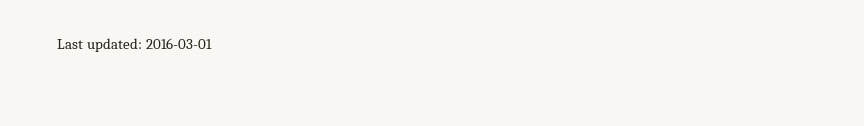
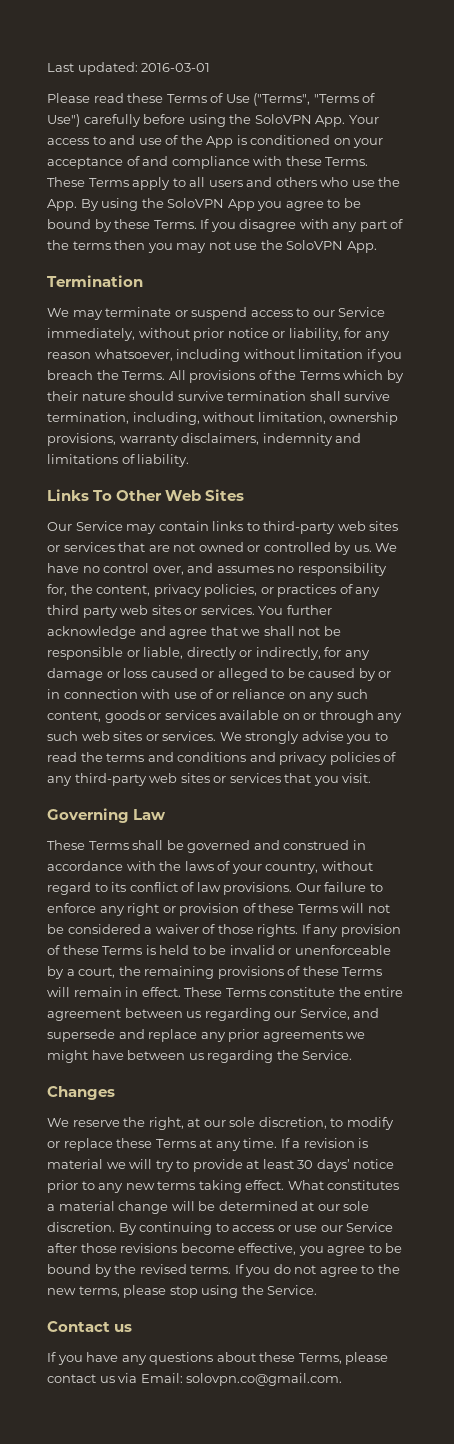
(212, 43) none -> [47,93,376,106] [47,114,379,127] [47,135,384,148] [47,156,369,169] [47,177,401,190] [47,198,361,211] [47,219,404,232] [47,240,377,253] [47,275,143,287] [47,307,386,320] [47,328,390,341] [47,349,403,362] [47,370,404,383] [47,391,391,401] [47,412,399,425] [47,433,362,446] [47,454,190,467] [47,489,245,501] [47,521,399,534] [47,542,398,555] [47,563,387,576] [47,584,381,597] [47,605,332,618] [47,626,341,639] [47,647,370,660] [47,668,392,681] [47,689,368,702] [47,710,403,723] [47,731,388,744] [47,752,397,765] [47,773,372,786] [47,808,167,823] [47,840,366,853] [47,861,373,874] [47,882,383,895] [47,903,390,916] [47,924,401,937] [47,945,391,955] [47,966,383,979] [47,987,404,997] [47,1008,380,1021] [47,1029,366,1042] [47,1050,353,1063] [47,1086,115,1100] [47,1117,394,1130] [47,1138,369,1151] [47,1159,395,1172] [47,1180,400,1193] [47,1201,370,1214] [47,1222,394,1235] [47,1243,403,1256] [47,1264,400,1277] [47,1285,318,1298] [47,1321,133,1332] [47,1352,389,1365] [47,1373,343,1386] // Please read these Terms of Use ("Terms", "Terms of Use") carefully before using the SoloVPN App. Your access to and use of the App is conditioned on your acceptance of and compliance with these Terms. These Terms apply to all users and others who use the App. By using the SoloVPN App you agree to be bound by these Terms. If you disagree with any part of the terms then you may not use the SoloVPN App. // Termination // We may terminate or suspend access to our Service immediately, without prior notice or liability, for any reason whatsoever, including without limitation if you breach the Terms. All provisions of the Terms which by their nature should survive termination shall survive termination, including, without limitation, ownership provisions, warranty disclaimers, indemnity and limitations of liability. // Links To Other Web Sites // Our Service may contain links to third-party web sites or services that are not owned or controlled by us. We have no control over, and assumes no responsibility for, the content, privacy policies, or practices of any third party web sites or services. You further acknowledge and agree that we shall not be responsible or liable, directly or indirectly, for any damage or loss caused or alleged to be caused by or in connection with use of or reliance on any such content, goods or services available on or through any such web sites or services. We strongly advise you to read the terms and conditions and privacy policies of any third-party web sites or services that you visit. // Governing Law // These Terms shall be governed and construed in accordance with the laws of your country, without regard to its conflict of law provisions. Our failure to enforce any right or provision of these Terms will not be considered a waiver of those rights. If any provision of these Terms is held to be invalid or unenforceable by a court, the remaining provisions of these Terms will remain in effect. These Terms constitute the entire agreement between us regarding our Service, and supersede and replace any prior agreements we might have between us regarding the Service. // Changes // We reserve the right, at our sole discretion, to modify or replace these Terms at any time. If a revision is material we will try to provide at least 30 days’ notice prior to any new terms taking effect. What constitutes a material change will be determined at our sole discretion. By continuing to access or use our Service after those revisions become effective, you agree to be bound by the revised terms. If you do not agree to the new terms, please stop using the Service. // Contact us // If you have any questions about these Terms, please contact us via Email: solovpn.co@gmail.com.

